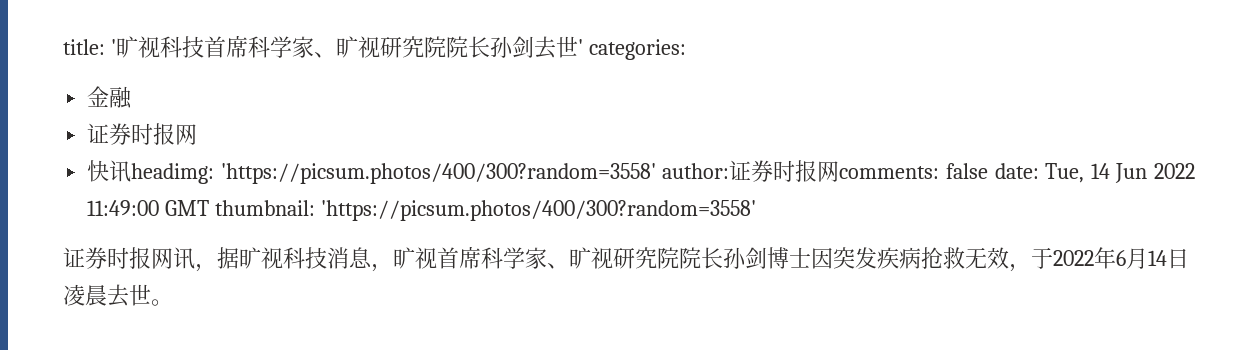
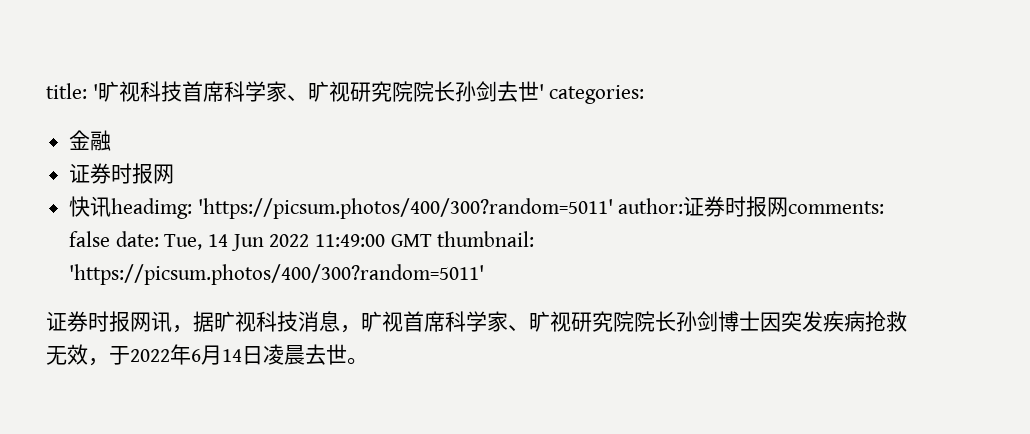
[220,163,656,184] 'https://picsum.photos/400/300?random=3558' -> [197,198,613,219] 'https://picsum.photos/400/300?random=5011'
[321,200,757,221] 'https://picsum.photos/400/300?random=3558' -> [69,264,485,285] 'https://picsum.photos/400/300?random=5011'

